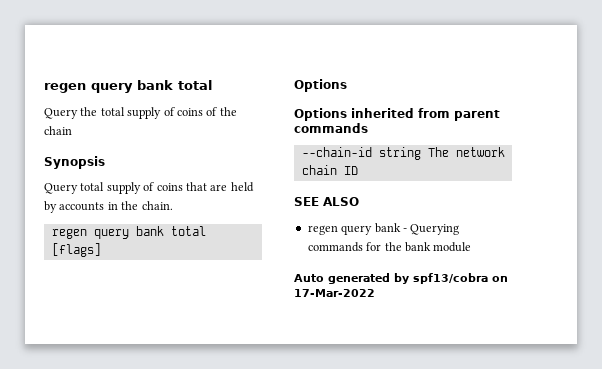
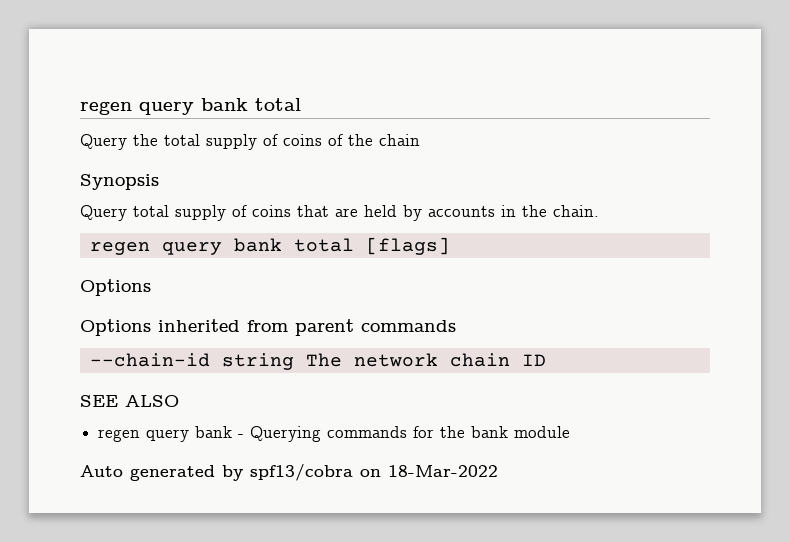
[294,289,375,297] 17-Mar-2022 -> [388,465,498,477] 18-Mar-2022

